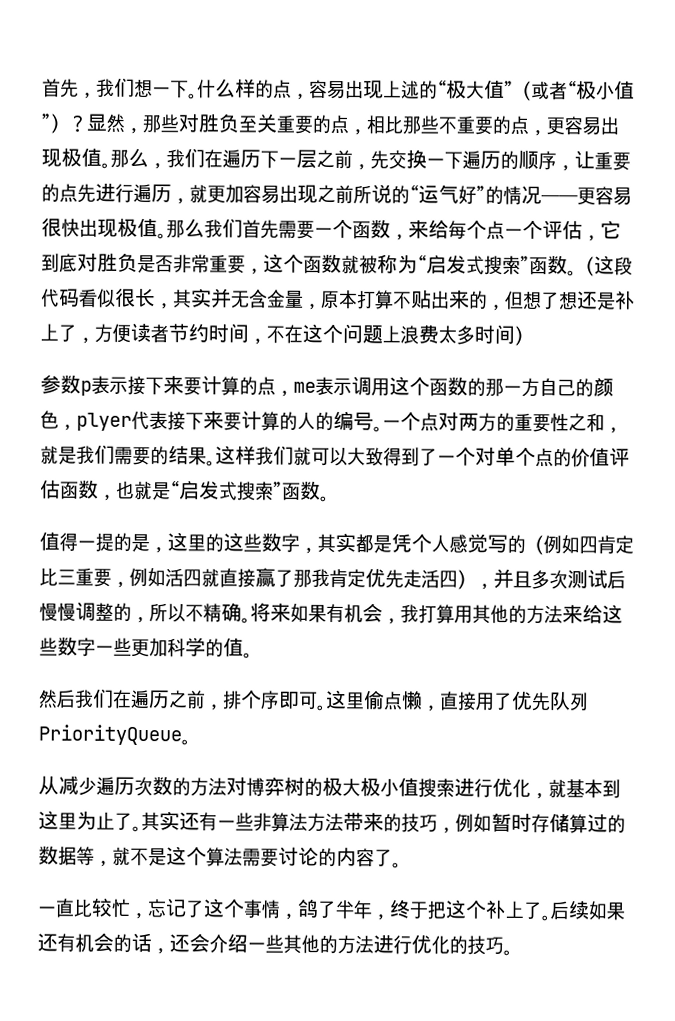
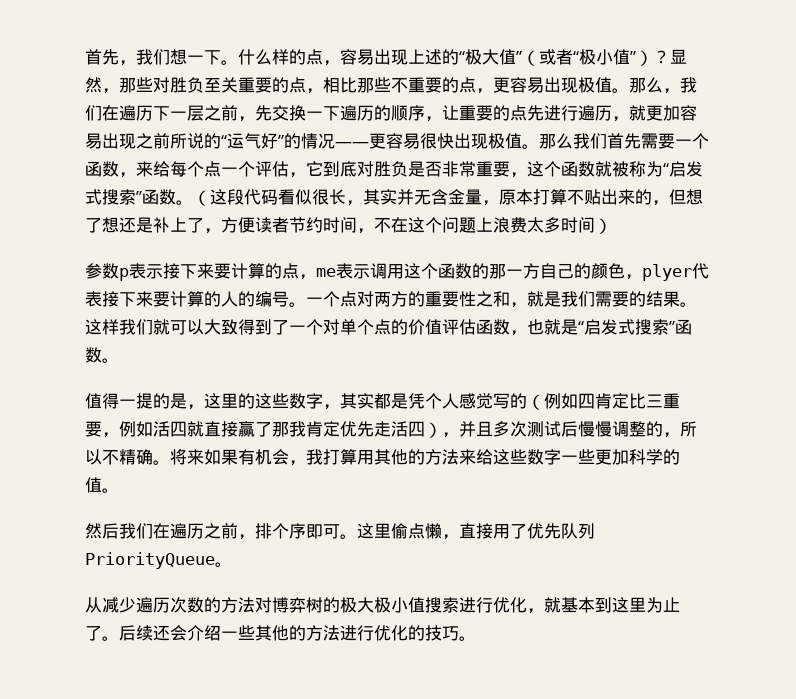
[141,811,626,834] [38,845,402,869] [37,897,626,922] [37,932,170,955] 其实还有一些非算法方法带来的技巧，例如暂时存储算过的数据等，就不是这个算法需要讨论的内容了。 // 一直比较忙，忘记了这个事情，鸽了半年，终于把这个补上了。后续如果还有机会的话， -> [119,625,153,641] 后续

